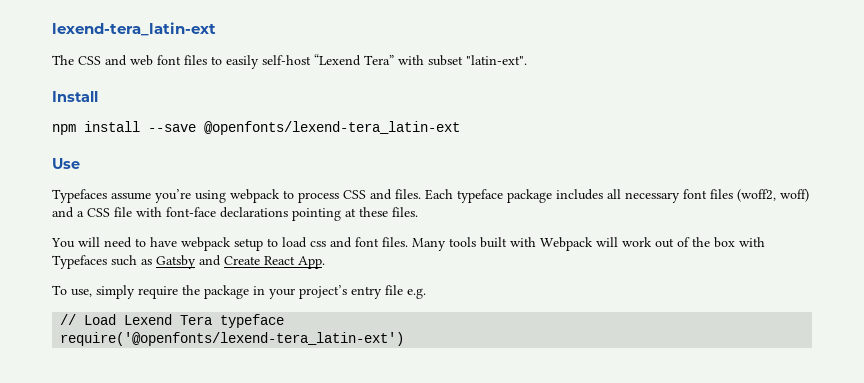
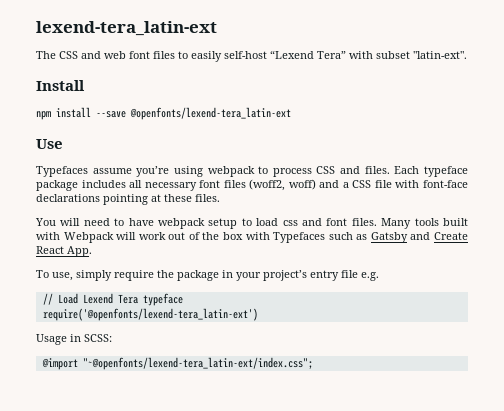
(405, 339) none -> [36,334,112,345] [41,357,313,370] // Usage in SCSS: // @import "~@openfonts/lexend-tera_latin-ext/index.css";

